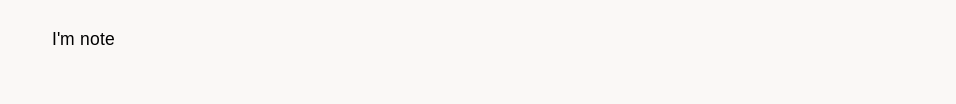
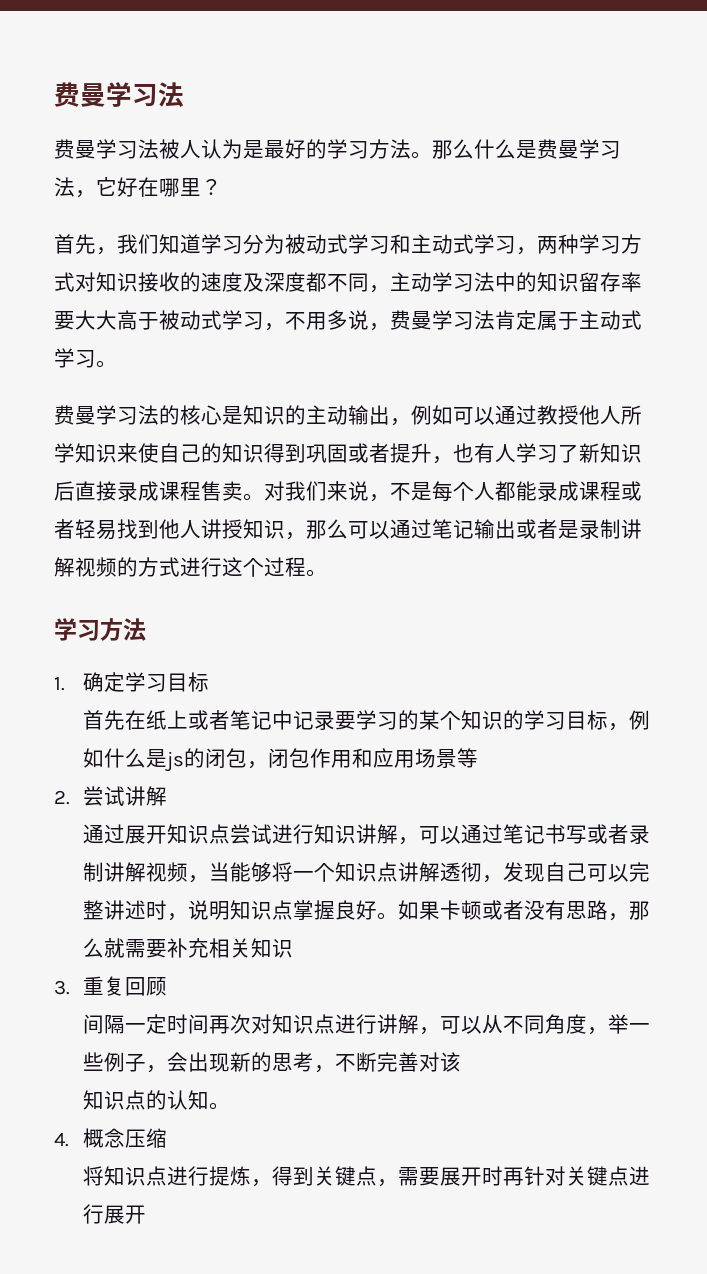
[52,32,115,45] I'm note -> [54,82,184,107] [54,139,621,159] [54,177,222,198] [54,234,642,255] [54,272,642,293] [54,310,642,331] [54,348,117,368] [54,405,642,426] [54,443,642,464] [54,481,642,502] [54,519,642,540] [54,557,327,577] [54,618,146,641] [54,672,210,692] [83,710,651,731] [83,748,479,772] [54,786,168,806] [83,824,651,845] [83,862,651,883] [83,900,651,921] [83,938,294,958] [54,976,168,996] [83,1014,651,1035] [83,1052,462,1073] [83,1090,231,1110] [54,1128,168,1148] [83,1166,651,1187] [83,1204,147,1224] 费曼学习法 // 费曼学习法被人认为是最好的学习方法。那么什么是费曼学习法，它好在哪里？ // 首先，我们知道学习分为被动式学习和主动式学习，两种学习方式对知识接收的速度及深度都不同，主动学习法中的知识留存率要大大高于被动式学习，不用多说，费曼学习法肯定属于主动式学习。 // 费曼学习法的核心是知识的主动输出，例如可以通过教授他人所学知识来使自己的知识得到巩固或者提升，也有人学习了新知识后直接录成课程售卖。对我们来说，不是每个人都能录成课程或者轻易找到他人讲授知识，那么可以通过笔记输出或者是录制讲解视频的方式进行这个过程。 // 学习方法 // 1.确定学习目标 // 首先在纸上或者笔记中记录要学习的某个知识的学习目标，例如什么是js的闭包，闭包作用和应用场景等 // 2.尝试讲解 // 通过展开知识点尝试进行知识讲解，可以通过笔记书写或者录制讲解视频，当能够将一个知识点讲解透彻，发现自己可以完整讲述时，说明知识点掌握良好。如果卡顿或者没有思路，那么就需要补充相关知识 // 3.重复回顾 // 间隔一定时间再次对知识点进行讲解，可以从不同角度，举一些例子，会出现新的思考，不断完善对该 // 知识点的认知。 // 4.概念压缩 // 将知识点进行提炼，得到关键点，需要展开时再针对关键点进行展开

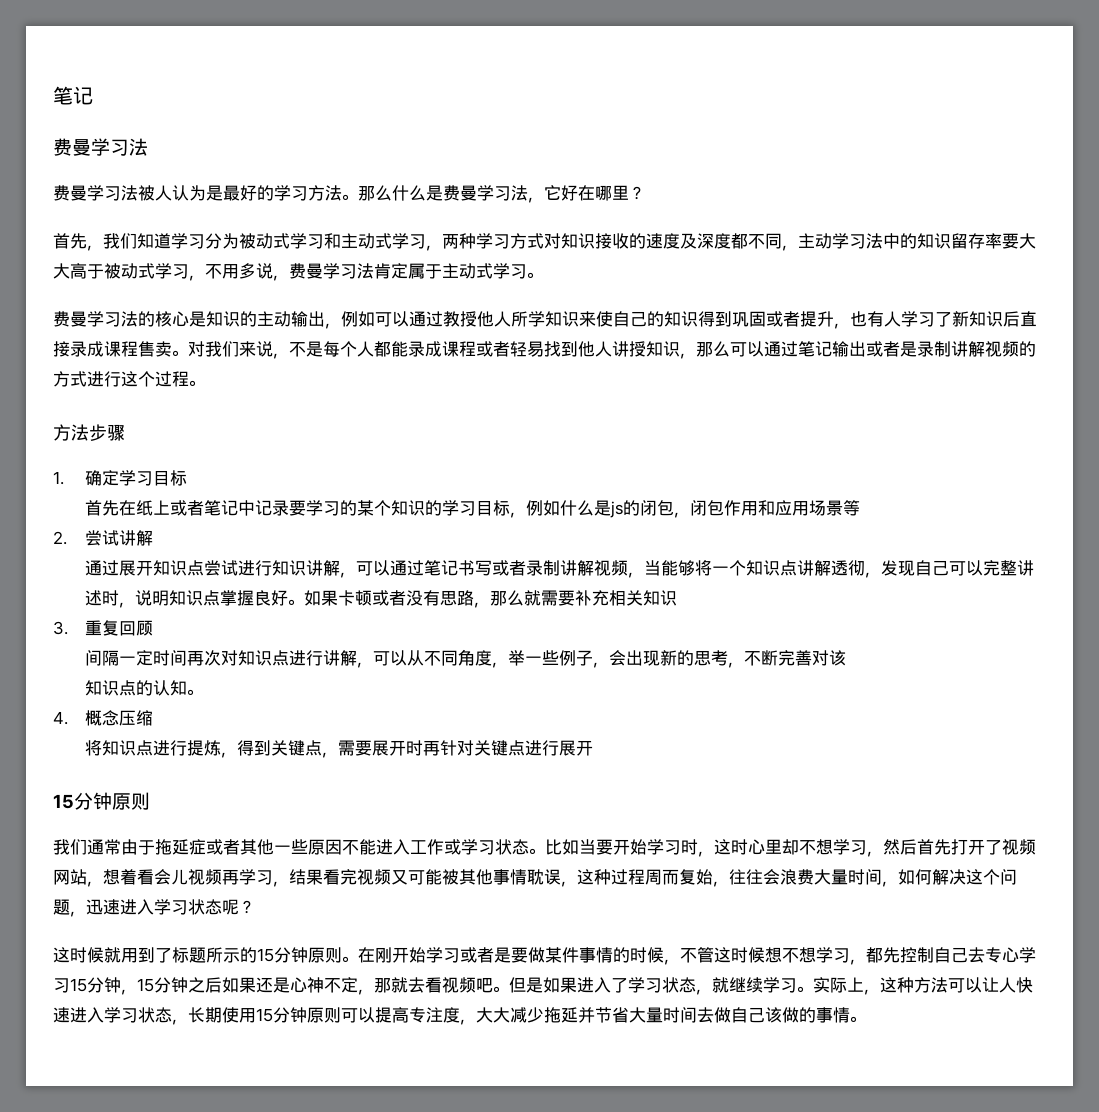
(54, 94) none -> [53,86,93,105] 笔记 //
[54,618,146,641] 学习方法 -> [53,424,125,441] 方法步骤
(147, 1214) none -> [53,792,150,810] [53,839,1036,857] [53,869,1017,887] [53,899,255,917] [53,947,1036,965] [53,977,1033,995] [53,1007,866,1025] // 15分钟原则 // 我们通常由于拖延症或者其他一些原因不能进入工作或学习状态。比如当要开始学习时，这时心里却不想学习，然后首先打开了视频网站，想着看会儿视频再学习，结果看完视频又可能被其他事情耽误，这种过程周而复始，往往会浪费大量时间，如何解决这个问题，迅速进入学习状态呢？ // 这时候就用到了标题所示的15分钟原则。在刚开始学习或者是要做某件事情的时候，不管这时候想不想学习，都先控制自己去专心学习15分钟，15分钟之后如果还是心神不定，那就去看视频吧。但是如果进入了学习状态，就继续学习。实际上，这种方法可以让人快速进入学习状态，长期使用15分钟原则可以提高专注度，大大减少拖延并节省大量时间去做自己该做的事情。

